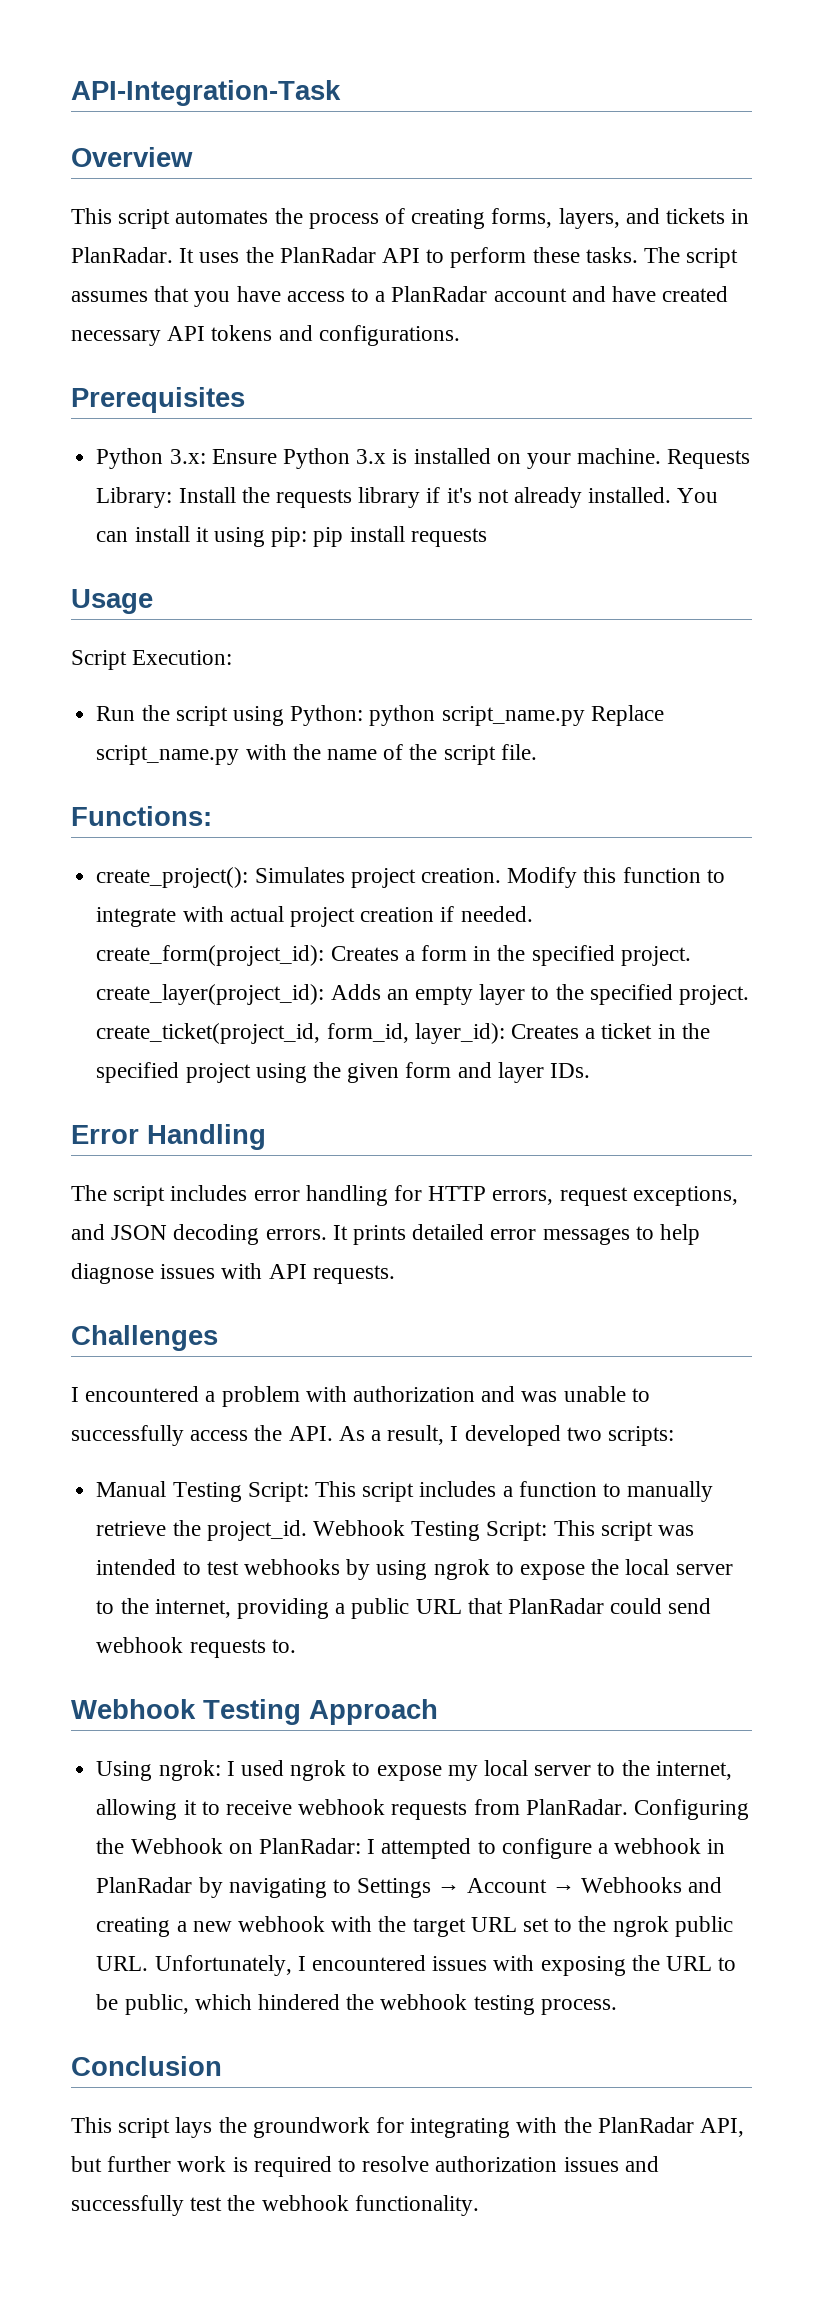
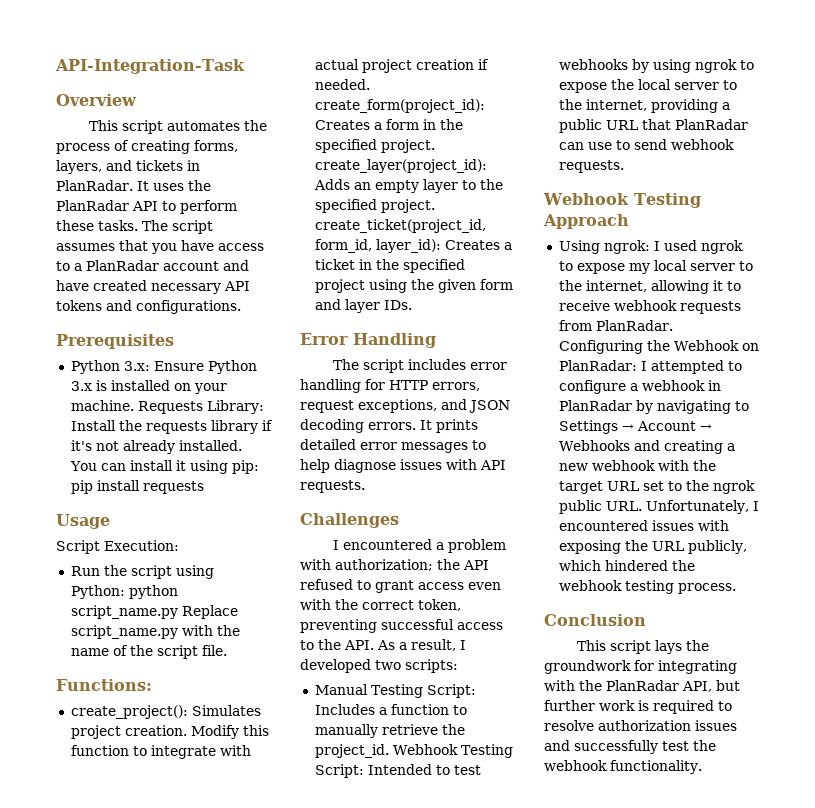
[353,1386,650,1402] [71,1425,249,1446] authorization and was unable to successfully access -> [335,559,489,571] [300,579,501,593] [300,599,461,611] [300,619,503,633] [300,640,314,650] authorization; the API refused to grant access even with the correct token, preventing successful access to
[314,1481,497,1502] This script includes -> [314,704,375,715] Includes
[553,1520,694,1541] [96,1559,177,1575] This script was intended -> [367,764,432,775] Intended
[610,1598,712,1614] [96,1637,296,1658] could send webhook requests to. -> [558,139,734,150] [558,160,624,173] can use to send webhook requests.
[718,1957,737,1971] [96,1994,189,2015] to be public, -> [687,540,747,554] publicly,

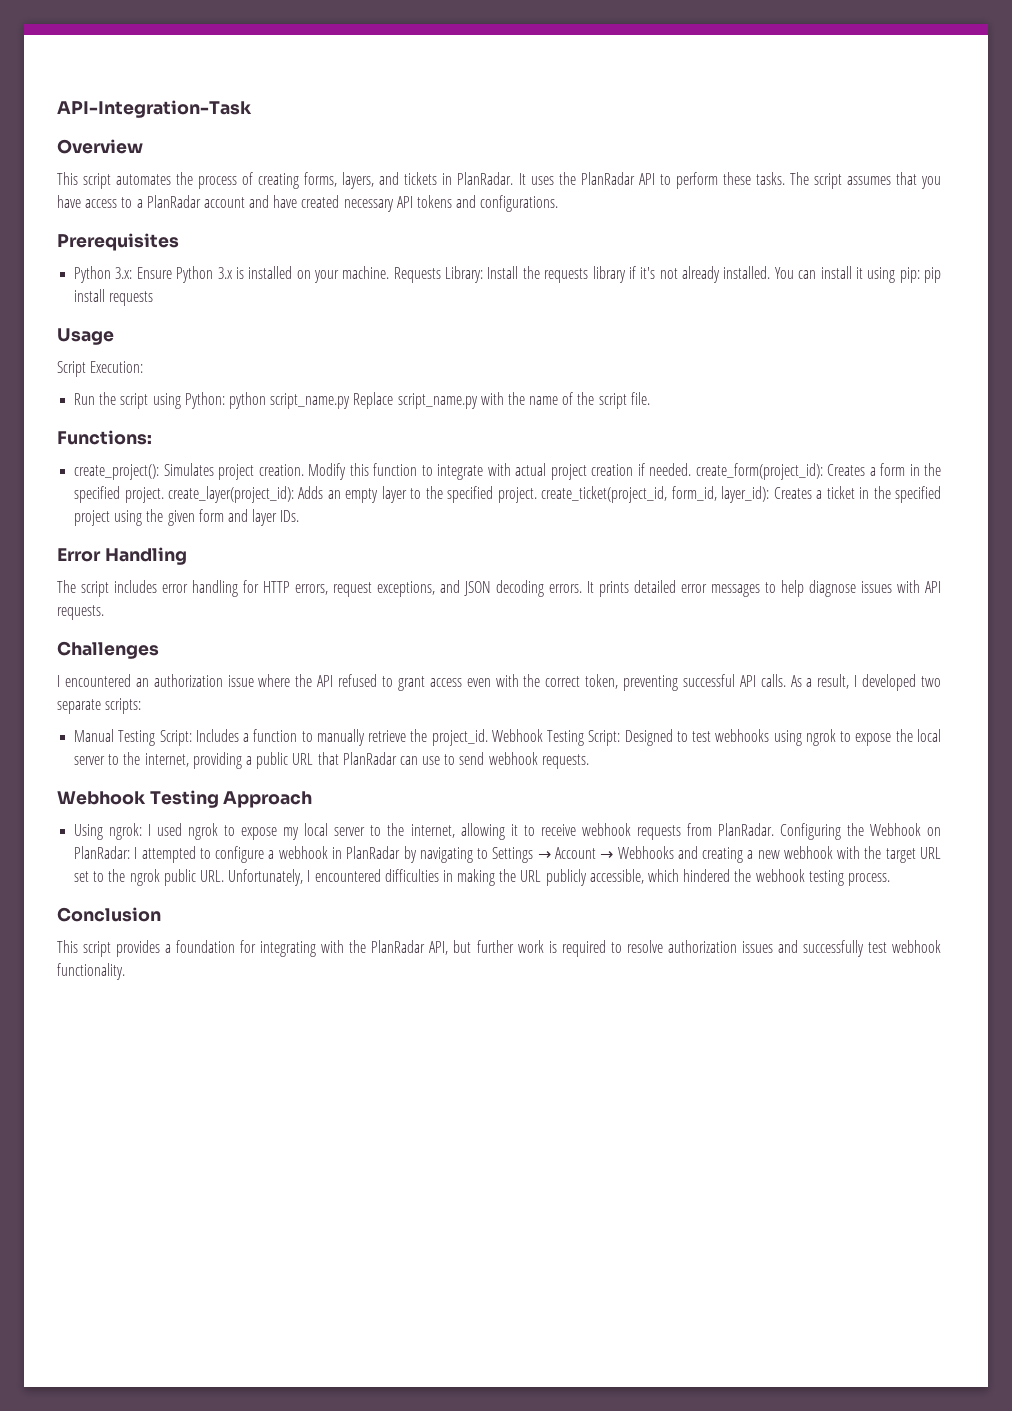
[435,539,506,553] [300,559,433,571] a problem with authorization; -> [135,674,291,687] an authorization issue where
[457,622,503,630] [300,639,374,650] access to the API. -> [739,674,786,687] API calls.
(401, 665) none -> [57,699,101,714] separate
[367,764,432,775] Intended -> [624,729,673,746] Designed
[631,59,649,73] by -> (770, 735) none
[651,520,729,531] [558,540,747,554] issues with exposing the URL publicly, -> [384,869,644,886] difficulties in making the URL publicly accessible,
[654,640,709,654] [544,660,631,674] lays the groundwork -> [116,940,236,957] provides a foundation
[693,740,716,751] the -> (887, 947) none

